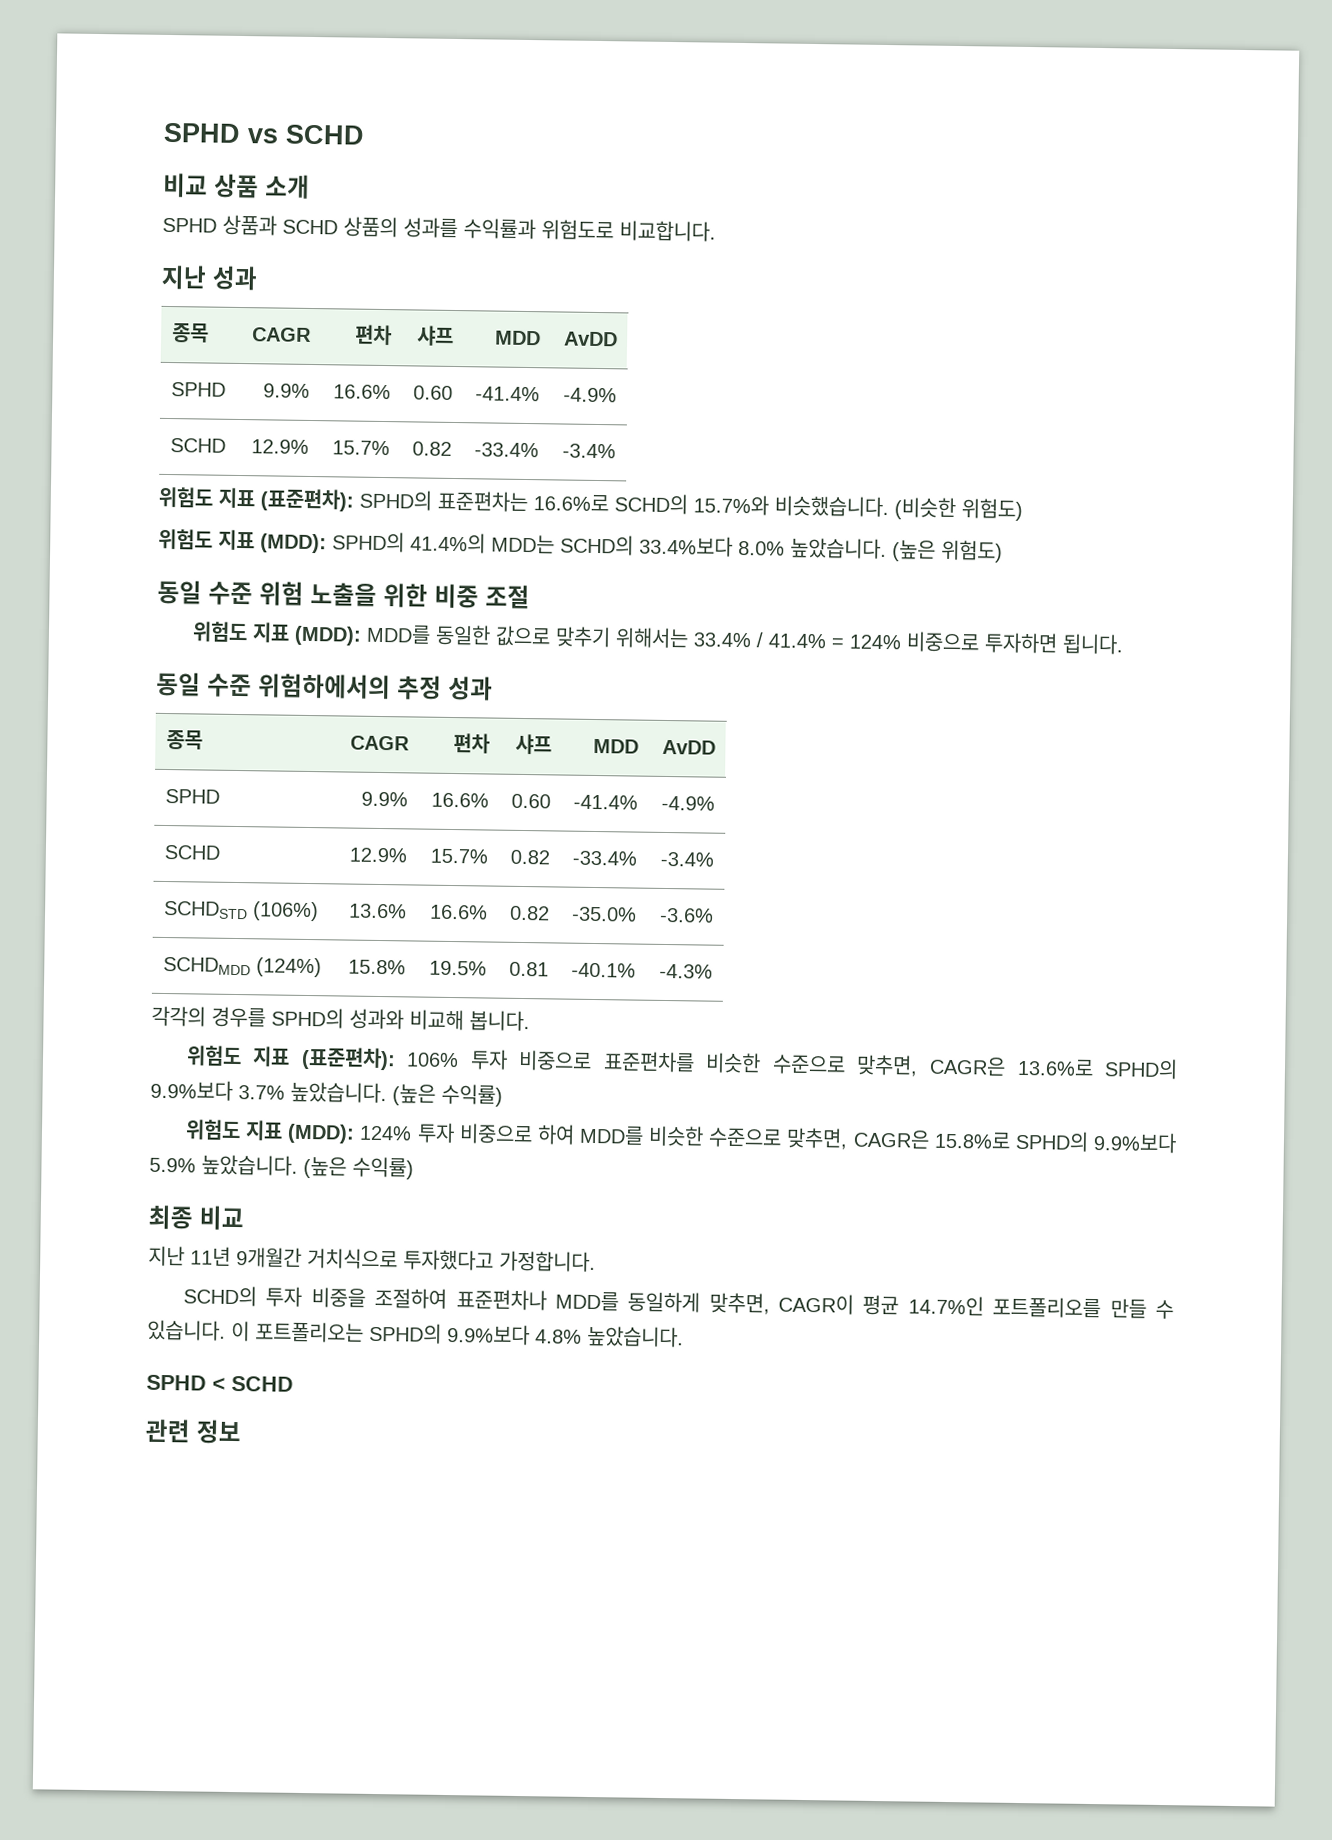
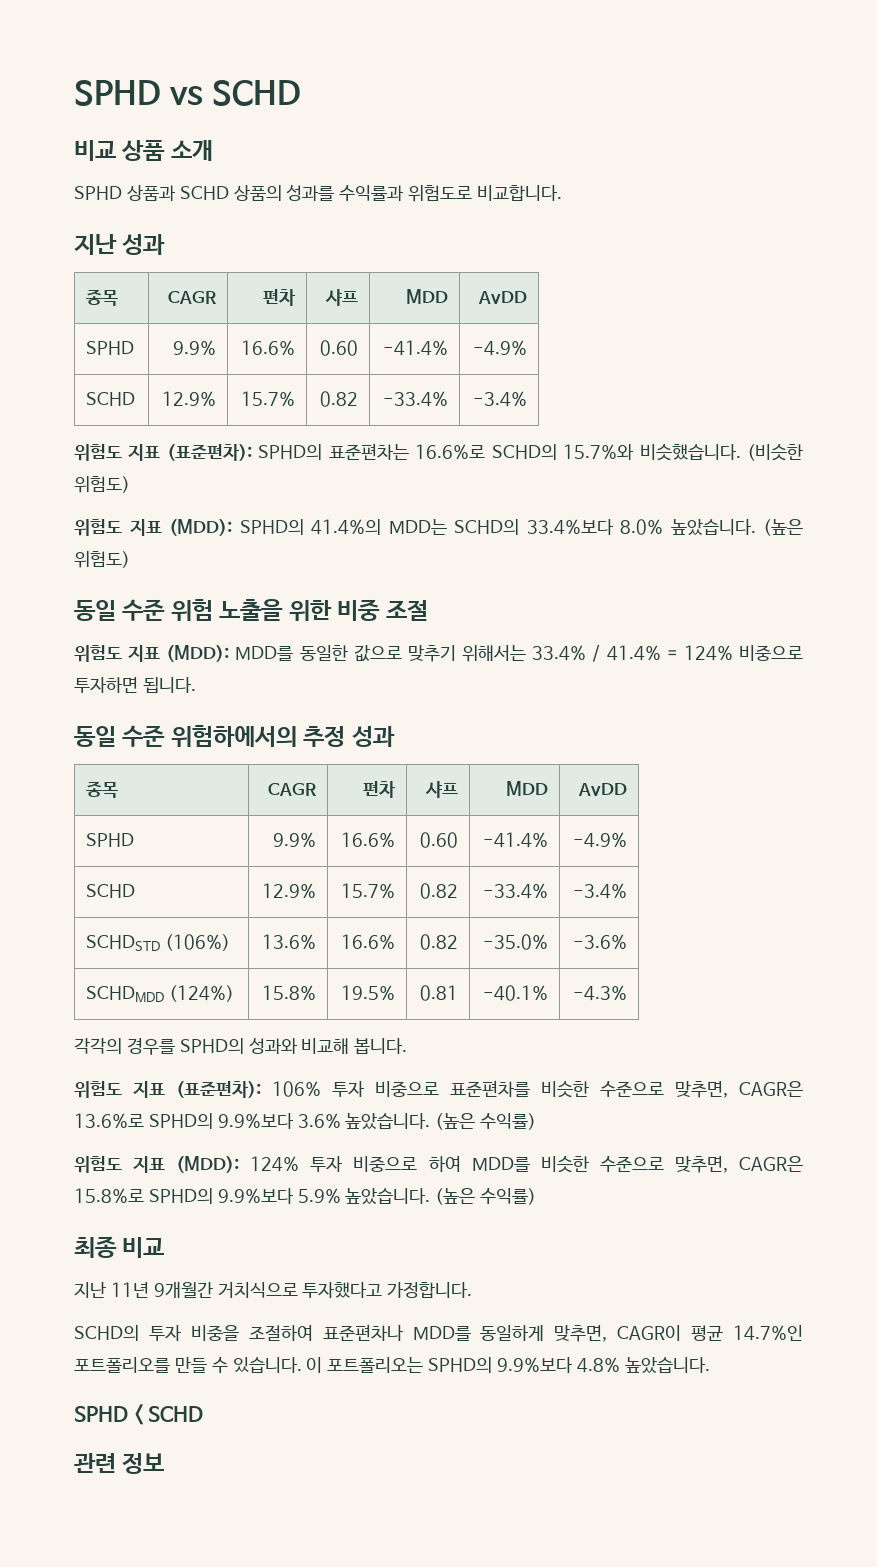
[238,1085,285,1100] 3.7% -> [297,1113,341,1128] 3.6%

